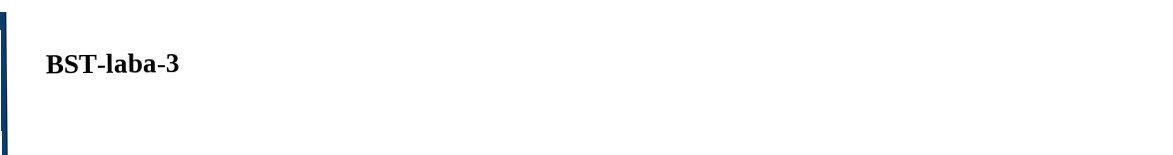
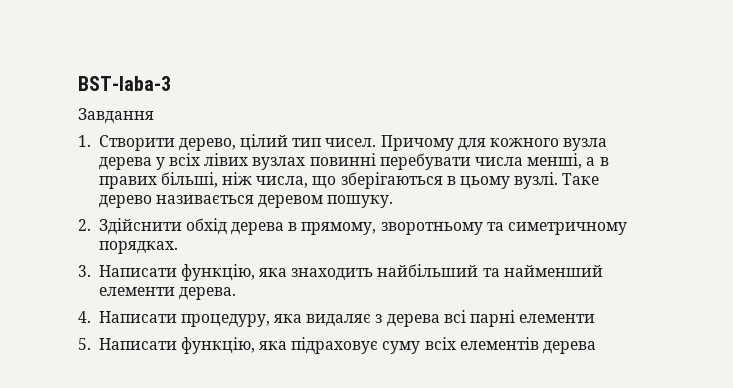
(180, 63) none -> [78,108,154,124] [78,134,608,151] [98,153,609,170] [98,172,600,189] [98,195,394,208] [78,218,628,235] [98,241,178,254] [78,264,603,281] [98,287,236,300] [78,310,596,327] [78,337,597,354] // Завдання // 1. Створити дерево, цілий тип чисел. Причому для кожного вузла дерева у всіх лівих вузлах повинні перебувати числа менші, а в правих більші, ніж числа, що зберігаються в цьому вузлі. Таке дерево називається деревом пошуку. // 2. Здійснити обхід дерева в прямому, зворотньому та симетричному порядках. // 3. Написати функцію, яка знаходить найбільший та найменший елементи дерева. // 4. Написати процедуру, яка видаляє з дерева всі парні елементи // 5. Написати функцію, яка підраховує суму всіх елементів дерева

